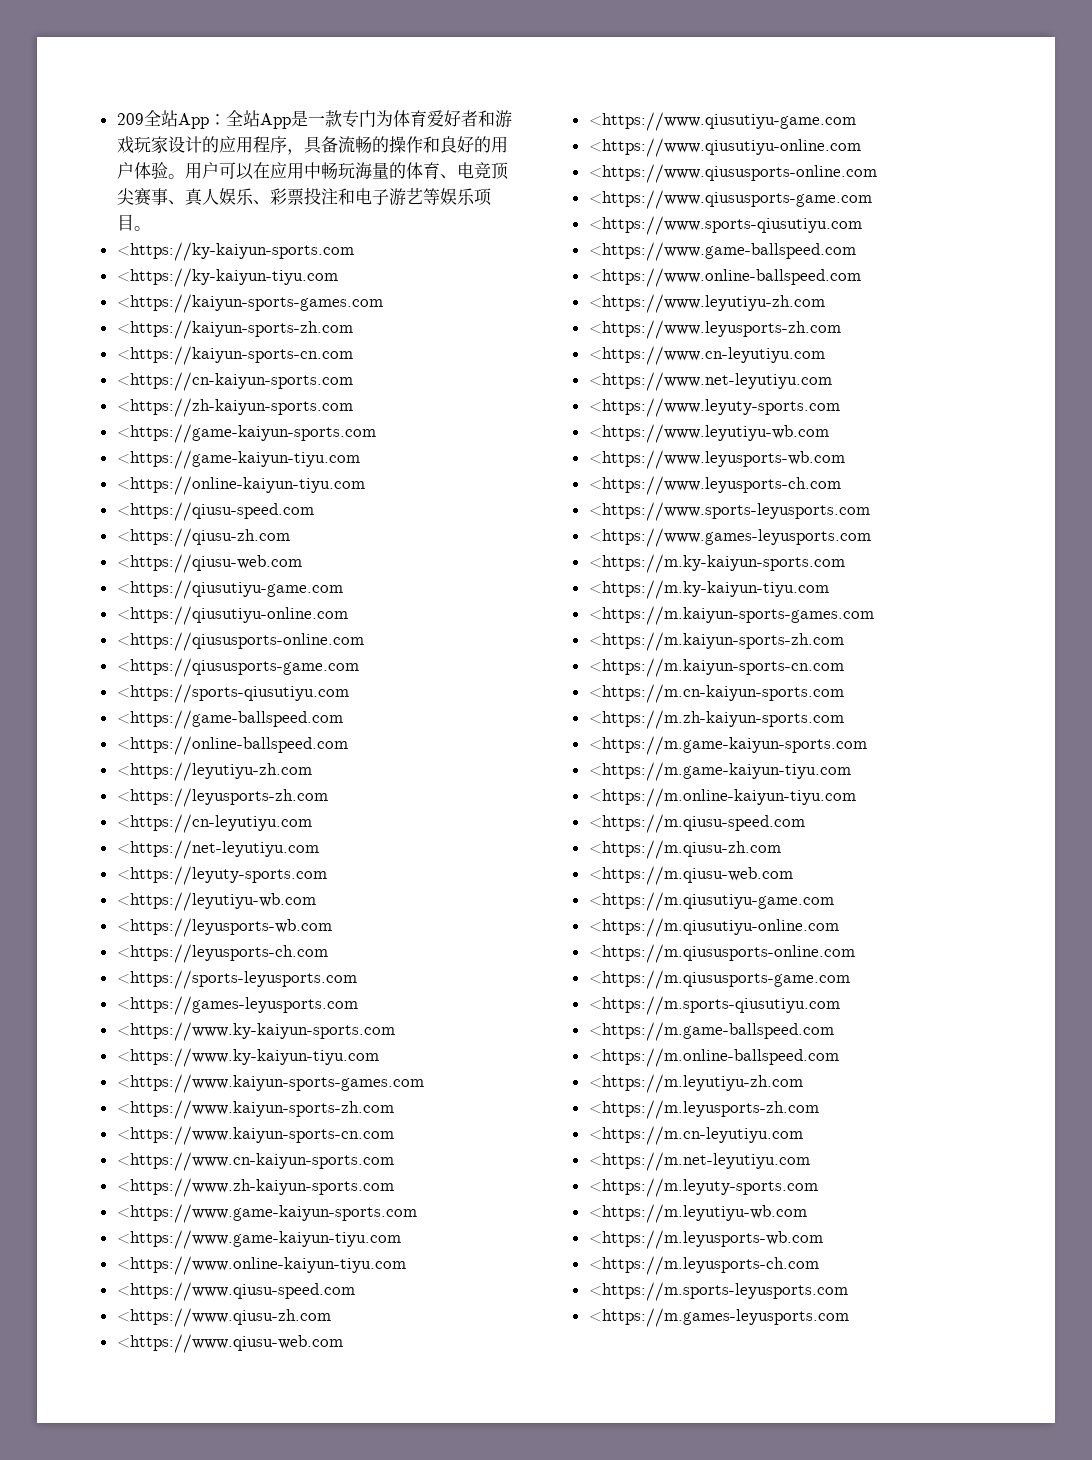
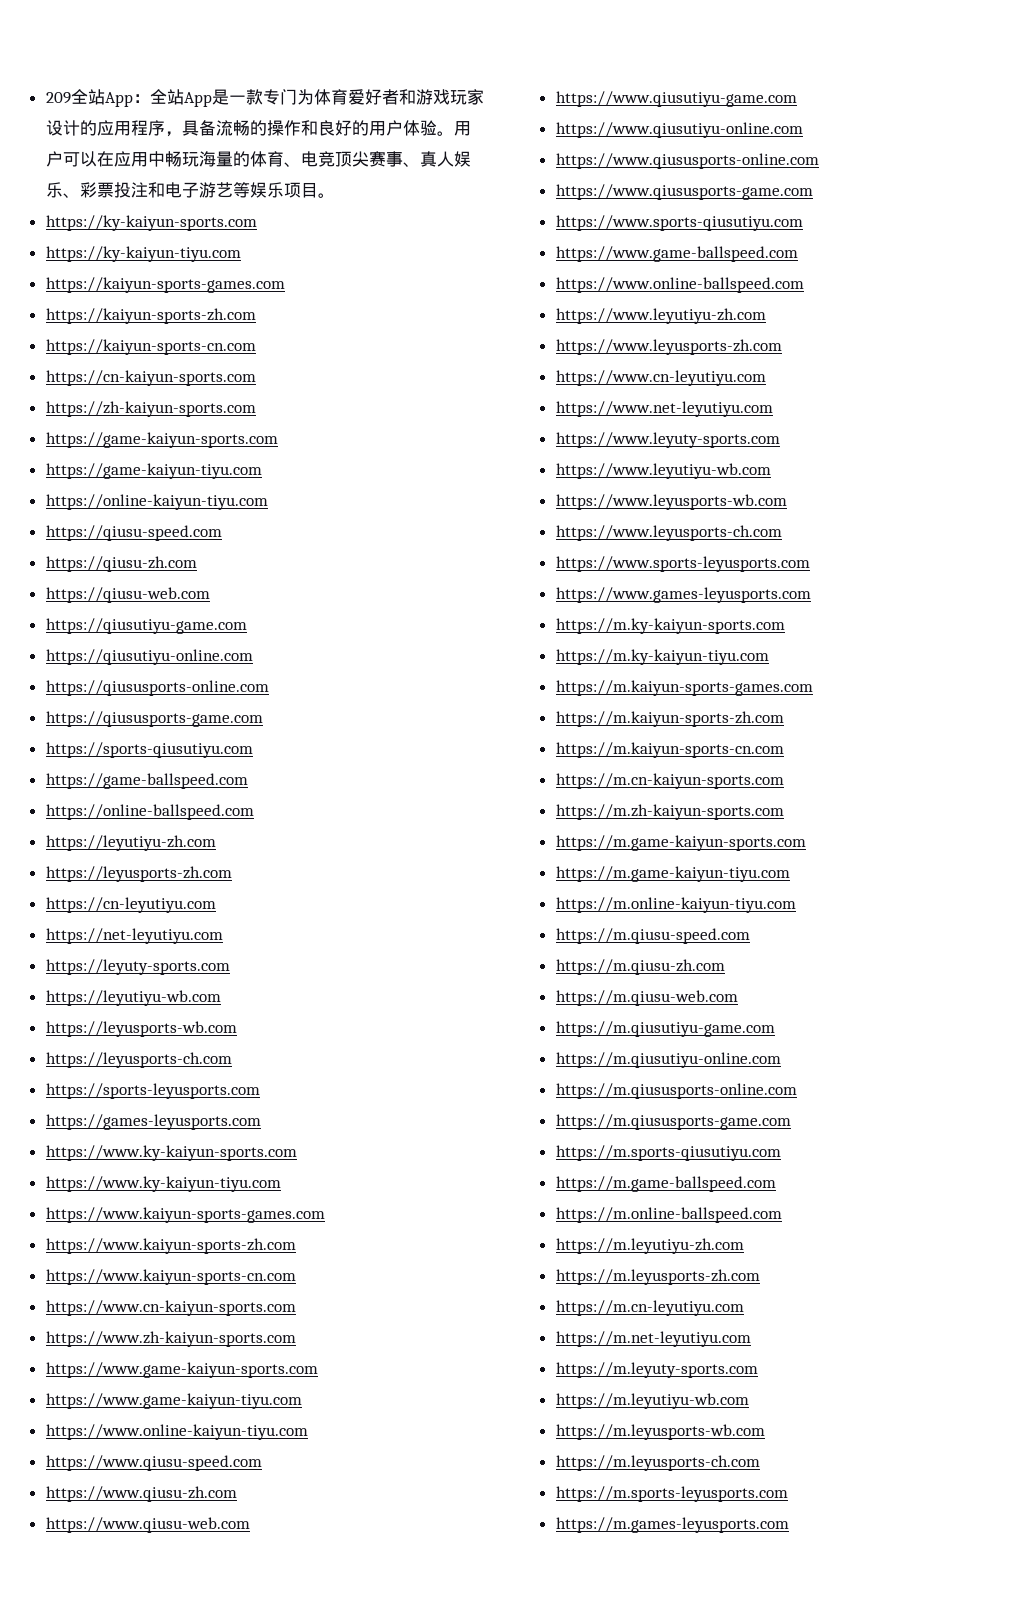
[116,242,354,261] [116,268,338,287] [116,294,383,313] [116,320,353,339] [116,346,353,365] [116,372,353,391] [116,398,353,417] [116,424,376,443] [116,450,360,469] [116,476,365,495] [116,502,314,521] [116,528,290,547] [116,554,302,573] [116,580,343,599] [116,606,348,625] [116,632,364,651] [116,658,359,677] [116,684,349,703] [116,710,343,729] [116,736,348,755] [116,762,312,781] [116,788,328,807] [116,814,312,833] [116,840,319,859] [116,866,327,885] [116,892,316,911] [116,918,332,937] [116,944,328,963] [116,970,357,989] [116,996,358,1015] [116,1022,395,1041] [116,1048,379,1067] [116,1074,424,1093] [116,1100,394,1119] [116,1126,394,1145] [116,1152,394,1171] [116,1178,394,1197] [116,1204,417,1223] [116,1230,401,1249] [116,1256,406,1275] [116,1282,355,1301] [116,1308,331,1327] [116,1334,343,1353] [588,112,856,131] [588,138,861,157] [588,164,877,183] [588,190,872,209] [588,216,862,235] [588,242,856,261] [588,268,861,287] [588,294,825,313] [588,320,841,339] [588,346,825,365] [588,372,832,391] [588,398,840,417] [588,424,829,443] [588,450,845,469] [588,476,841,495] [588,502,870,521] [588,528,871,547] [588,554,845,573] [588,580,829,599] [588,606,874,625] [588,632,844,651] [588,658,844,677] [588,684,844,703] [588,710,844,729] [588,736,867,755] [588,762,851,781] [588,788,856,807] [588,814,805,833] [588,840,781,859] [588,866,793,885] [588,892,834,911] [588,918,839,937] [588,944,855,963] [588,970,850,989] [588,996,840,1015] [588,1022,834,1041] [588,1048,839,1067] [588,1074,803,1093] [588,1100,819,1119] [588,1126,803,1145] [588,1152,810,1171] [588,1178,818,1197] [588,1204,807,1223] [588,1230,823,1249] [588,1256,819,1275] [588,1282,848,1301] [588,1308,849,1327] <https://ky-kaiyun-sports.com // <https://ky-kaiyun-tiyu.com // <https://kaiyun-sports-games.com // <https://kaiyun-sports-zh.com // <https://kaiyun-sports-cn.com // <https://cn-kaiyun-sports.com // <https://zh-kaiyun-sports.com // <https://game-kaiyun-sports.com // <https://game-kaiyun-tiyu.com // <https://online-kaiyun-tiyu.com // <https://qiusu-speed.com // <https://qiusu-zh.com // <https://qiusu-web.com // <https://qiusutiyu-game.com // <https://qiusutiyu-online.com // <https://qiususports-online.com // <https://qiususports-game.com // <https://sports-qiusutiyu.com // <https://game-ballspeed.com // <https://online-ballspeed.com // <https://leyutiyu-zh.com // <https://leyusports-zh.com // <https://cn-leyutiyu.com // <https://net-leyutiyu.com // <https://leyuty-sports.com // <https://leyutiyu-wb.com // <https://leyusports-wb.com // <https://leyusports-ch.com // <https://sports-leyusports.com // <https://games-leyusports.com // <https://www.ky-kaiyun-sports.com // <https://www.ky-kaiyun-tiyu.com // <https://www.kaiyun-sports-games.com // <https://www.kaiyun-sports-zh.com // <https://www.kaiyun-sports-cn.com // <https://www.cn-kaiyun-sports.com // <https://www.zh-kaiyun-sports.com // <https://www.game-kaiyun-sports.com // <https://www.game-kaiyun-tiyu.com // <https://www.online-kaiyun-tiyu.com // <https://www.qiusu-speed.com // <https://www.qiusu-zh.com // <https://www.qiusu-web.com // <https://www.qiusutiyu-game.com // <https://www.qiusutiyu-online.com // <https://www.qiususports-online.com // <https://www.qiususports-game.com // <https://www.sports-qiusutiyu.com // <https://www.game-ballspeed.com // <https://www.online-ballspeed.com // <https://www.leyutiyu-zh.com // <https://www.leyusports-zh.com // <https://www.cn-leyutiyu.com // <https://www.net-leyutiyu.com // <https://www.leyuty-sports.com // <https://www.leyutiyu-wb.com // <https://www.leyusports-wb.com // <https://www.leyusports-ch.com // <https://www.sports-leyusports.com // <https://www.games-leyusports.com // <https://m.ky-kaiyun-sports.com // <https://m.ky-kaiyun-tiyu.com // <https://m.kaiyun-sports-games.com // <https://m.kaiyun-sports-zh.com // <https://m.kaiyun-sports-cn.com // <https://m.cn-kaiyun-sports.com // <https://m.zh-kaiyun-sports.com // <https://m.game-kaiyun-sports.com // <https://m.game-kaiyun-tiyu.com // <https://m.online-kaiyun-tiyu.com // <https://m.qiusu-speed.com // <https://m.qiusu-zh.com // <https://m.qiusu-web.com // <https://m.qiusutiyu-game.com // <https://m.qiusutiyu-online.com // <https://m.qiususports-online.com // <https://m.qiususports-game.com // <https://m.sports-qiusutiyu.com // <https://m.game-ballspeed.com // <https://m.online-ballspeed.com // <https://m.leyutiyu-zh.com // <https://m.leyusports-zh.com // <https://m.cn-leyutiyu.com // <https://m.net-leyutiyu.com // <https://m.leyuty-sports.com // <https://m.leyutiyu-wb.com // <https://m.leyusports-wb.com // <https://m.leyusports-ch.com // <https://m.sports-leyusports.com // <https://m.games-leyusports.com -> [45,215,257,231] [45,246,241,262] [45,277,285,293] [45,308,256,324] [45,339,256,355] [45,370,256,386] [45,401,256,417] [45,432,278,448] [45,463,262,479] [45,494,268,510] [45,525,222,541] [45,556,197,572] [45,587,210,603] [45,618,247,634] [45,649,253,665] [45,680,269,696] [45,711,263,727] [45,742,253,758] [45,773,248,789] [45,804,254,820] [45,835,216,851] [45,866,232,882] [45,897,216,913] [45,928,223,944] [45,959,230,975] [45,990,221,1006] [45,1021,237,1037] [45,1052,232,1068] [45,1083,260,1099] [45,1114,261,1130] [45,1145,297,1161] [45,1176,281,1192] [45,1207,325,1223] [45,1238,296,1254] [45,1269,296,1285] [45,1300,296,1316] [45,1331,296,1347] [45,1362,318,1378] [45,1393,302,1409] [45,1424,308,1440] [45,1455,262,1471] [45,1486,237,1502] [45,1517,250,1533] [555,91,797,107] [555,122,803,138] [555,153,819,169] [555,184,813,200] [555,215,803,231] [555,246,798,262] [555,277,804,293] [555,308,766,324] [555,339,782,355] [555,370,766,386] [555,401,773,417] [555,432,780,448] [555,463,771,479] [555,494,787,510] [555,525,782,541] [555,556,810,572] [555,587,811,603] [555,618,785,634] [555,649,769,665] [555,680,813,696] [555,711,784,727] [555,742,784,758] [555,773,784,789] [555,804,784,820] [555,835,806,851] [555,866,790,882] [555,897,796,913] [555,928,750,944] [555,959,725,975] [555,990,738,1006] [555,1021,775,1037] [555,1052,781,1068] [555,1083,797,1099] [555,1114,791,1130] [555,1145,781,1161] [555,1176,776,1192] [555,1207,782,1223] [555,1238,744,1254] [555,1269,760,1285] [555,1300,744,1316] [555,1331,751,1347] [555,1362,758,1378] [555,1393,749,1409] [555,1424,765,1440] [555,1455,760,1471] [555,1486,788,1502] [555,1517,789,1533] https://ky-kaiyun-sports.com // https://ky-kaiyun-tiyu.com // https://kaiyun-sports-games.com // https://kaiyun-sports-zh.com // https://kaiyun-sports-cn.com // https://cn-kaiyun-sports.com // https://zh-kaiyun-sports.com // https://game-kaiyun-sports.com // https://game-kaiyun-tiyu.com // https://online-kaiyun-tiyu.com // https://qiusu-speed.com // https://qiusu-zh.com // https://qiusu-web.com // https://qiusutiyu-game.com // https://qiusutiyu-online.com // https://qiususports-online.com // https://qiususports-game.com // https://sports-qiusutiyu.com // https://game-ballspeed.com // https://online-ballspeed.com // https://leyutiyu-zh.com // https://leyusports-zh.com // https://cn-leyutiyu.com // https://net-leyutiyu.com // https://leyuty-sports.com // https://leyutiyu-wb.com // https://leyusports-wb.com // https://leyusports-ch.com // https://sports-leyusports.com // https://games-leyusports.com // https://www.ky-kaiyun-sports.com // https://www.ky-kaiyun-tiyu.com // https://www.kaiyun-sports-games.com // https://www.kaiyun-sports-zh.com // https://www.kaiyun-sports-cn.com // https://www.cn-kaiyun-sports.com // https://www.zh-kaiyun-sports.com // https://www.game-kaiyun-sports.com // https://www.game-kaiyun-tiyu.com // https://www.online-kaiyun-tiyu.com // https://www.qiusu-speed.com // https://www.qiusu-zh.com // https://www.qiusu-web.com // https://www.qiusutiyu-game.com // https://www.qiusutiyu-online.com // https://www.qiususports-online.com // https://www.qiususports-game.com // https://www.sports-qiusutiyu.com // https://www.game-ballspeed.com // https://www.online-ballspeed.com // https://www.leyutiyu-zh.com // https://www.leyusports-zh.com // https://www.cn-leyutiyu.com // https://www.net-leyutiyu.com // https://www.leyuty-sports.com // https://www.leyutiyu-wb.com // https://www.leyusports-wb.com // https://www.leyusports-ch.com // https://www.sports-leyusports.com // https://www.games-leyusports.com // https://m.ky-kaiyun-sports.com // https://m.ky-kaiyun-tiyu.com // https://m.kaiyun-sports-games.com // https://m.kaiyun-sports-zh.com // https://m.kaiyun-sports-cn.com // https://m.cn-kaiyun-sports.com // https://m.zh-kaiyun-sports.com // https://m.game-kaiyun-sports.com // https://m.game-kaiyun-tiyu.com // https://m.online-kaiyun-tiyu.com // https://m.qiusu-speed.com // https://m.qiusu-zh.com // https://m.qiusu-web.com // https://m.qiusutiyu-game.com // https://m.qiusutiyu-online.com // https://m.qiususports-online.com // https://m.qiususports-game.com // https://m.sports-qiusutiyu.com // https://m.game-ballspeed.com // https://m.online-ballspeed.com // https://m.leyutiyu-zh.com // https://m.leyusports-zh.com // https://m.cn-leyutiyu.com // https://m.net-leyutiyu.com // https://m.leyuty-sports.com // https://m.leyutiyu-wb.com // https://m.leyusports-wb.com // https://m.leyusports-ch.com // https://m.sports-leyusports.com // https://m.games-leyusports.com

